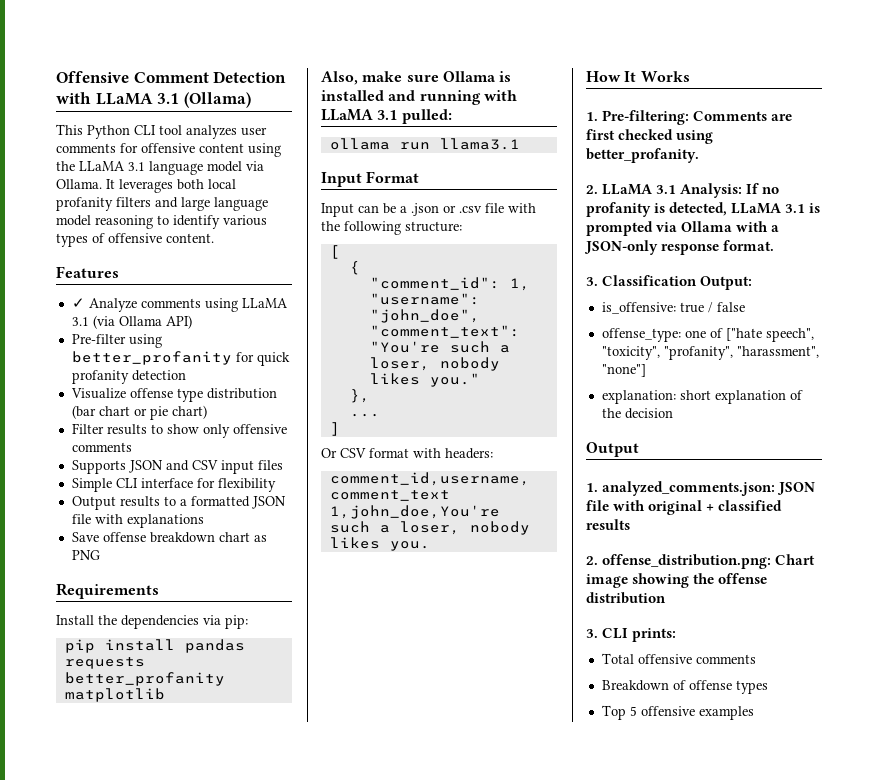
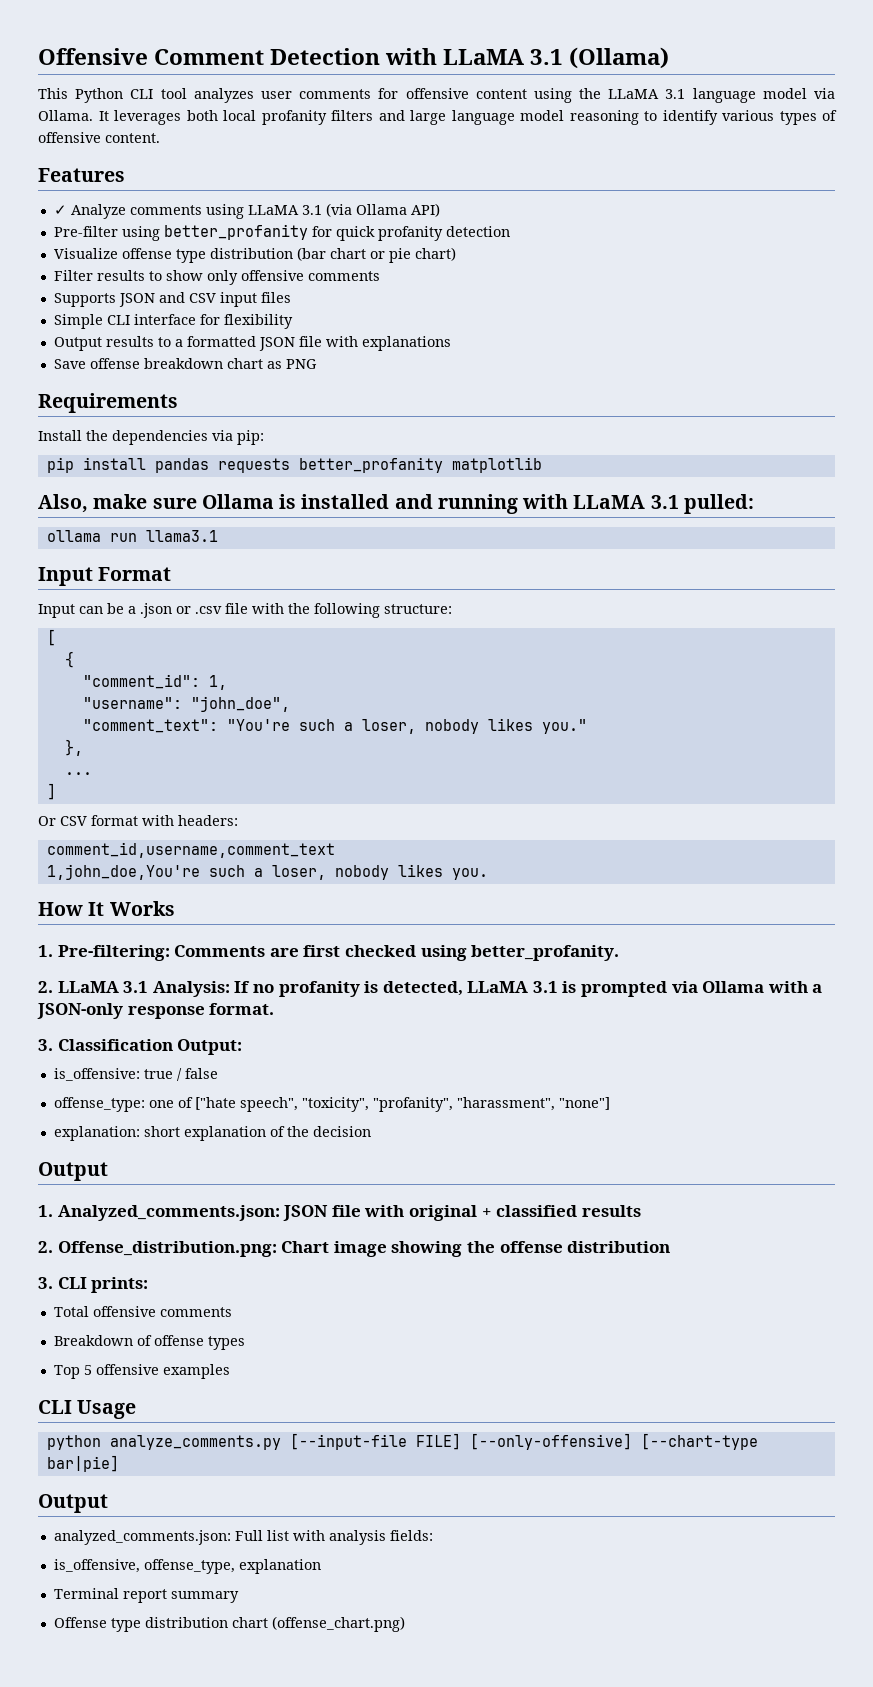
[602,481,776,496] analyzed_comments.json: -> [57,1205,280,1221] Analyzed_comments.json:
[602,554,772,569] offense_distribution.png: -> [57,1241,277,1257] Offense_distribution.png:
(754, 713) none -> [38,1400,137,1419] [46,1433,758,1450] [46,1455,119,1472] [38,1494,108,1513] [53,1530,433,1545] [53,1559,321,1574] [53,1588,239,1603] [53,1616,405,1632] // CLI Usage // python analyze_comments.py [--input-file FILE] [--only-offensive] [--chart-type bar|pie] // Output // analyzed_comments.json: Full list with analysis fields: // is_offensive, offense_type, explanation // Terminal report summary // Offense type distribution chart (offense_chart.png)

